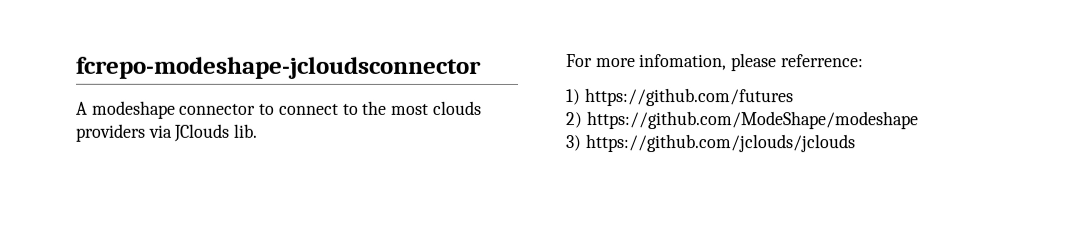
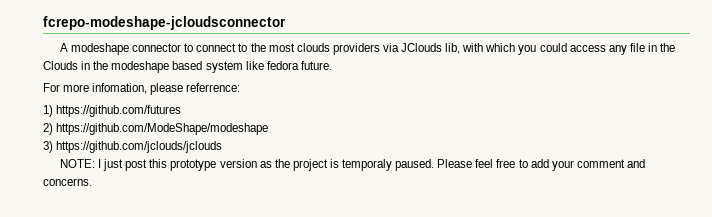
[233,123,258,138] lib. -> [445,43,676,55] [43,61,332,73] lib, with which you could access any file in the Clouds in the modeshape based system like fedora future.
(855, 143) none -> [59,159,645,171] [43,178,92,186] // NOTE: I just post this prototype version as the project is temporaly paused. Please feel free to add your comment and concerns.

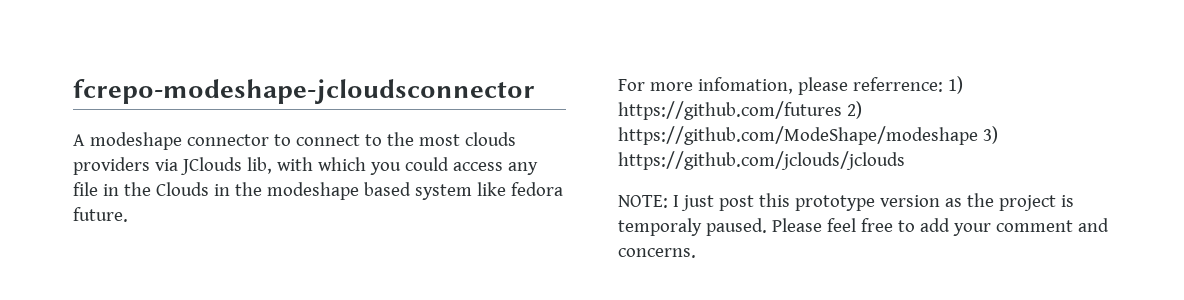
(241, 87) // -> (943, 84) none
(182, 111) // -> (842, 110) none
(269, 129) // -> (978, 135) none

